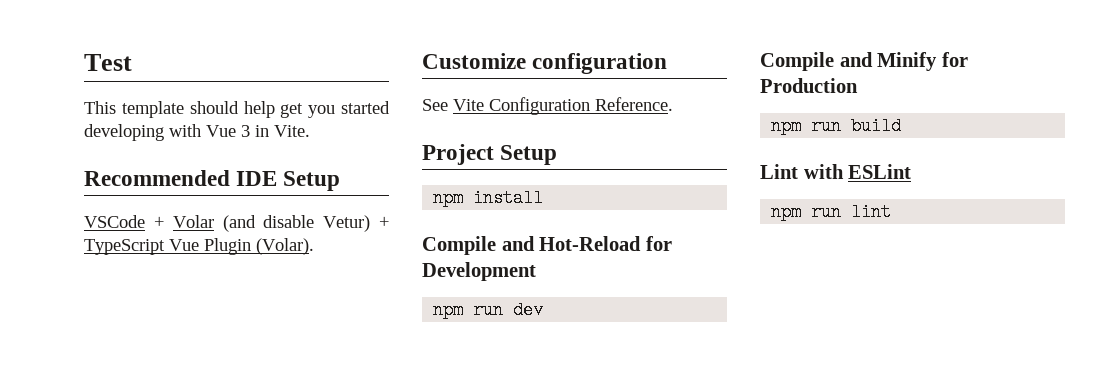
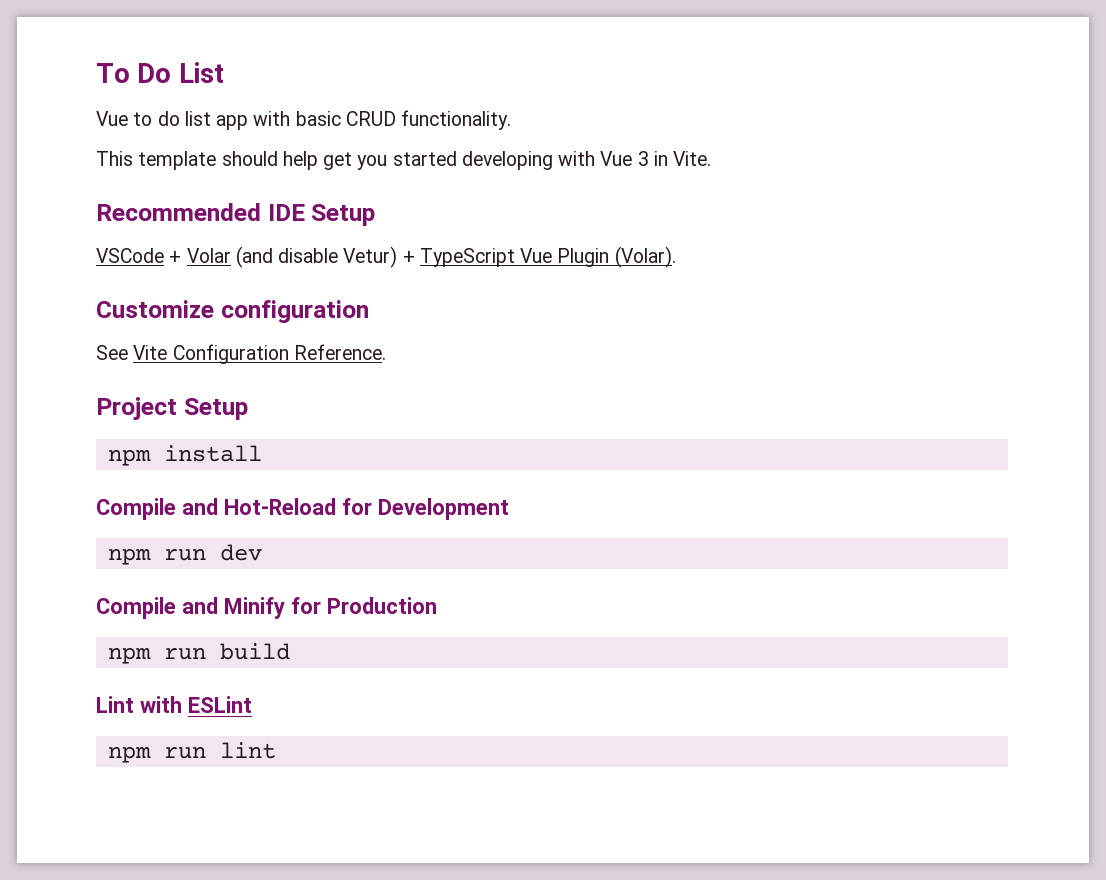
[84,54,132,71] Test -> [96,62,224,83] [96,110,512,130] To Do List // Vue to do list app with basic CRUD functionality.

